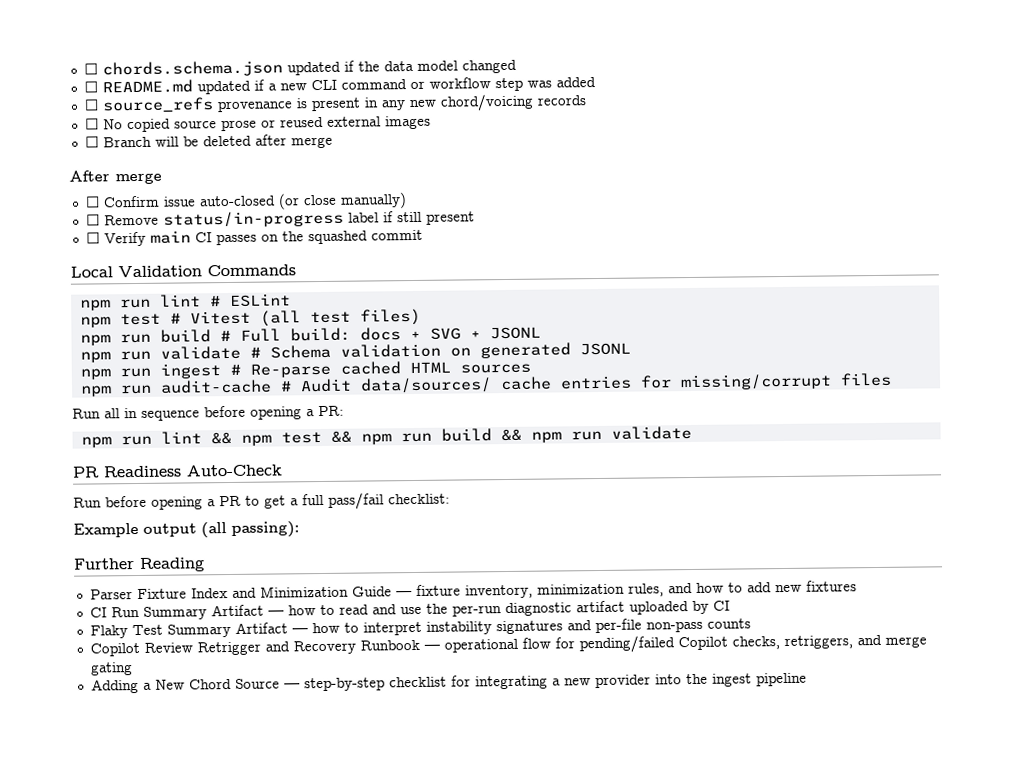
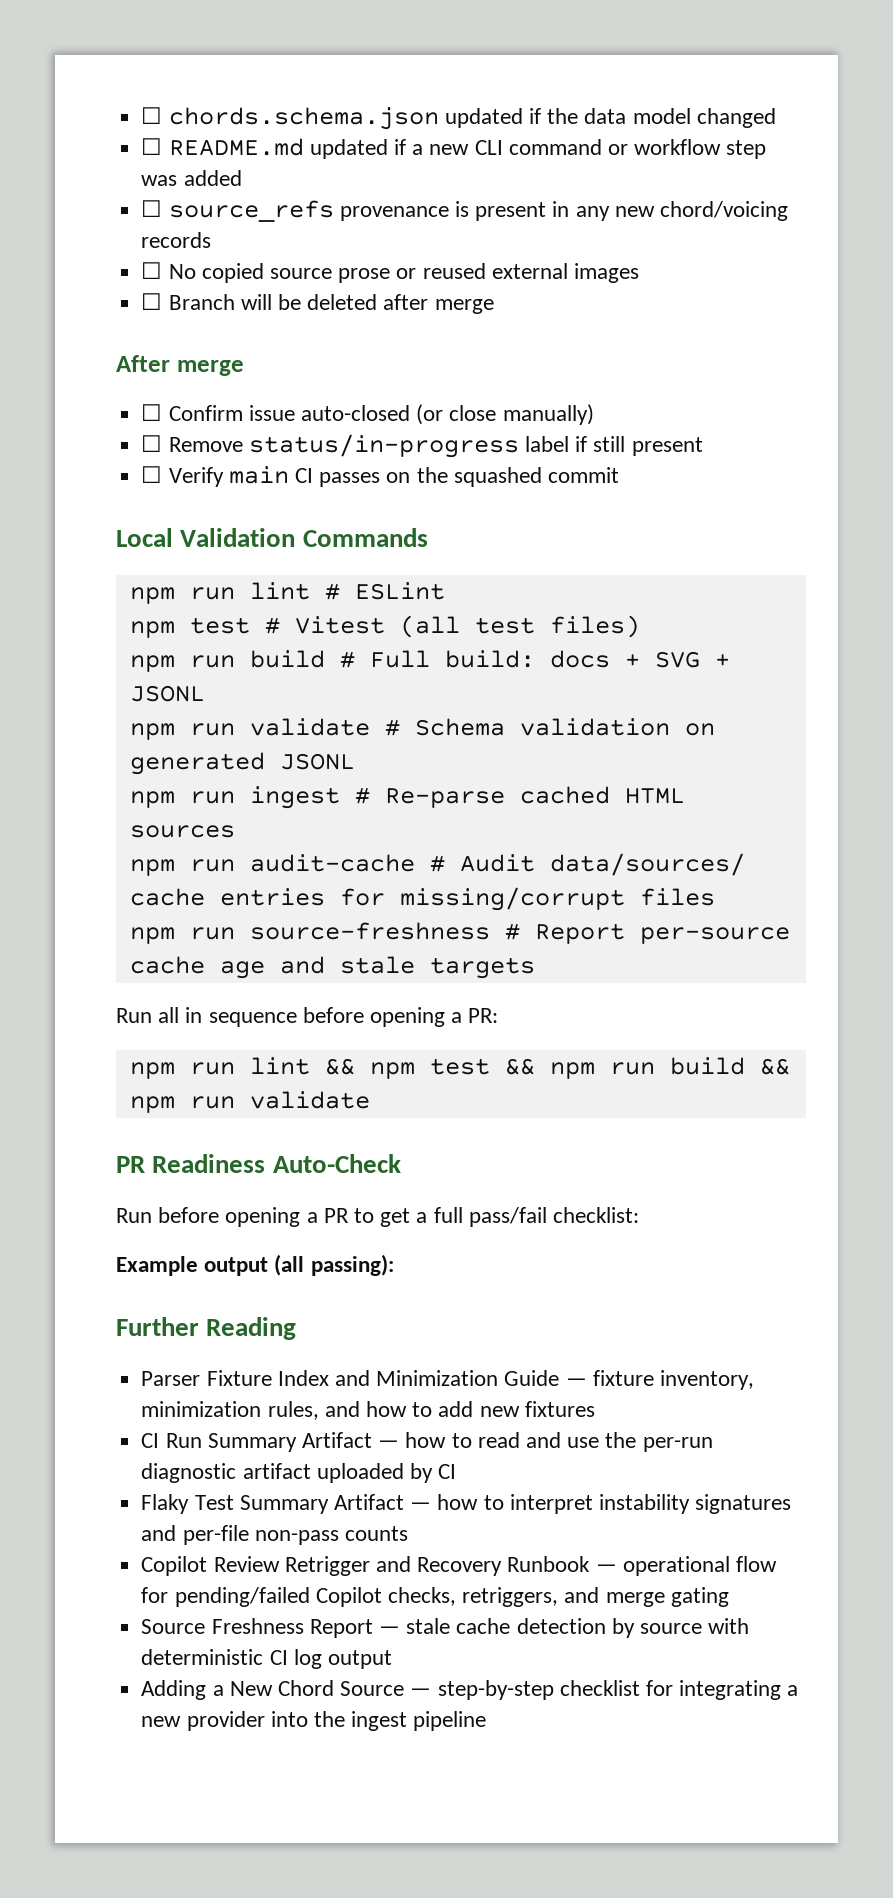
(892, 379) none -> [129,922,790,944] [129,956,535,979] // npm run source-freshness # Report per-source cache age and stale targets
(133, 669) none -> [141,1618,750,1638] [141,1649,392,1669] // Source Freshness Report — stale cache detection by source with deterministic CI log output

